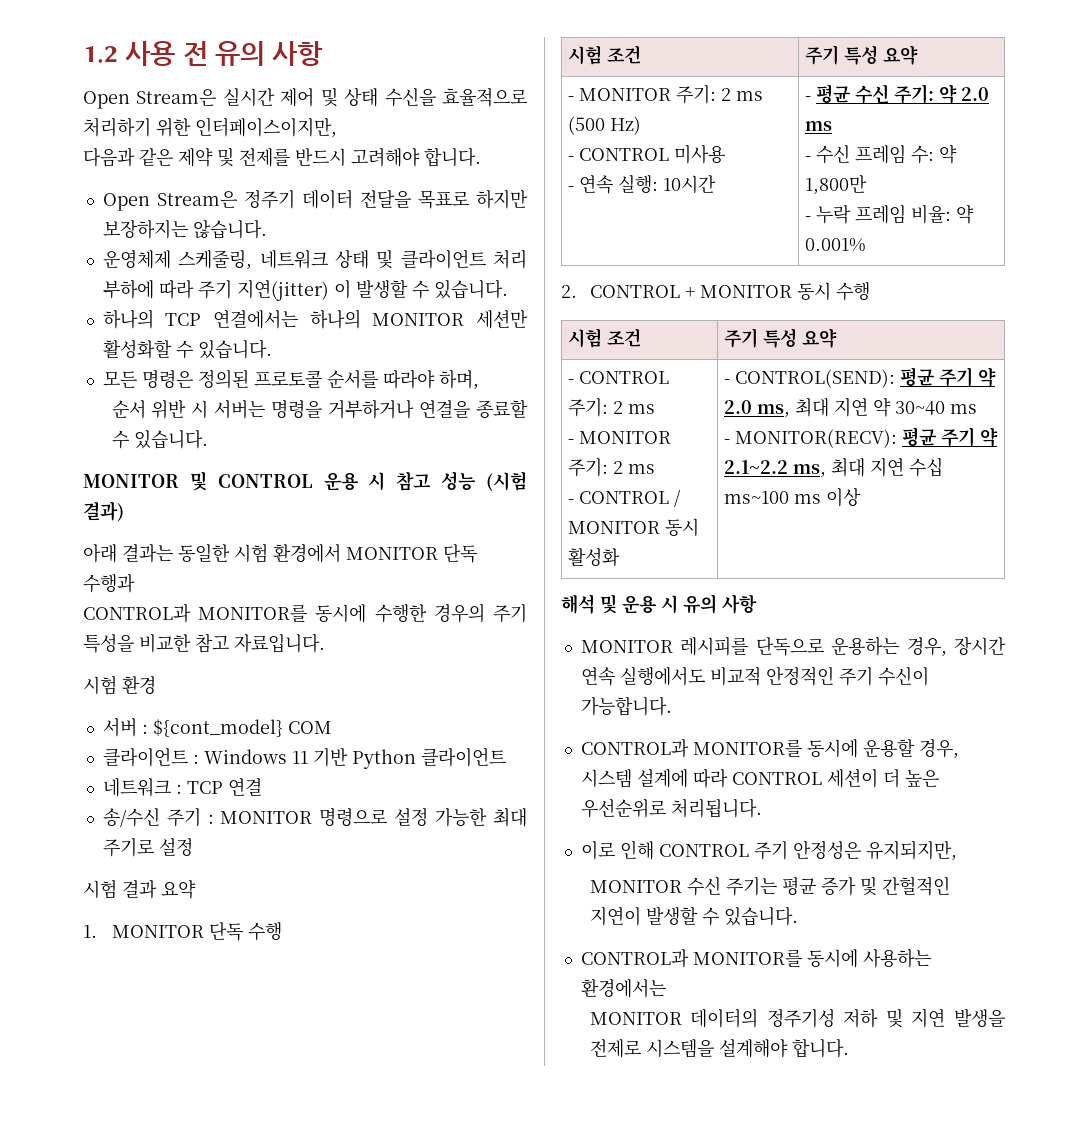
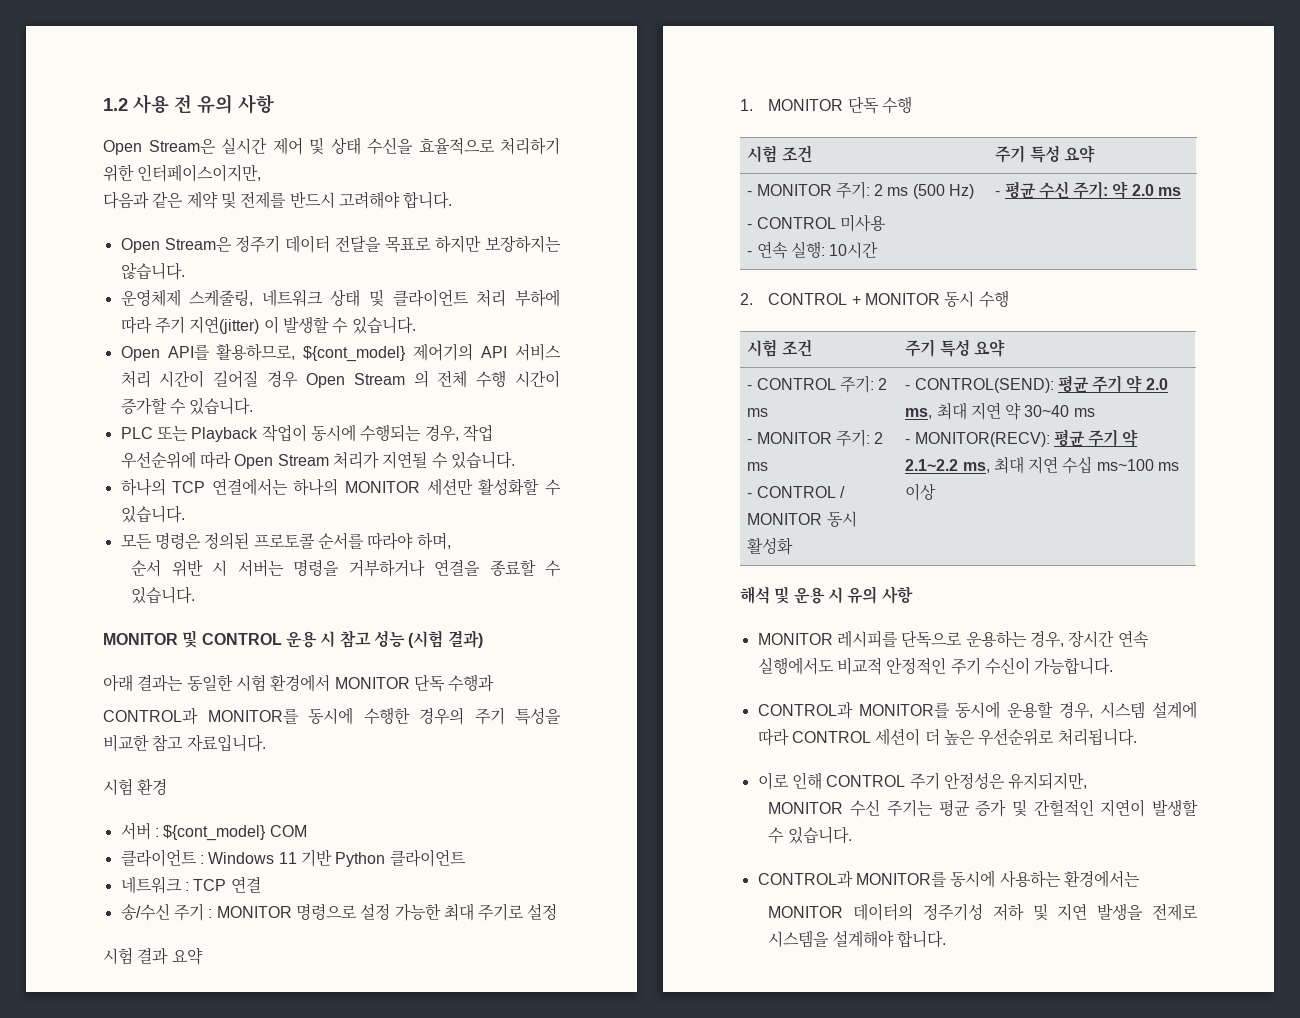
(508, 289) none -> [120,343,561,362] [120,370,560,388] [120,397,254,415] [120,424,493,442] [120,451,515,469] // Open API를 활용하므로, ${cont_model} 제어기의 API 서비스 처리 시간이 길어질 경우 Open Stream 의 전체 수행 시간이 증가할 수 있습니다. // PLC 또는 Playback 작업이 동시에 수행되는 경우, 작업 우선순위에 따라 Open Stream 처리가 지연될 수 있습니다.
[805,144,958,164] [805,175,868,195] [805,204,975,224] [805,238,867,252] // - 수신 프레임 수: 약 1,800만 // - 누락 프레임 비율: 약 0.001% -> (1182, 191) none

